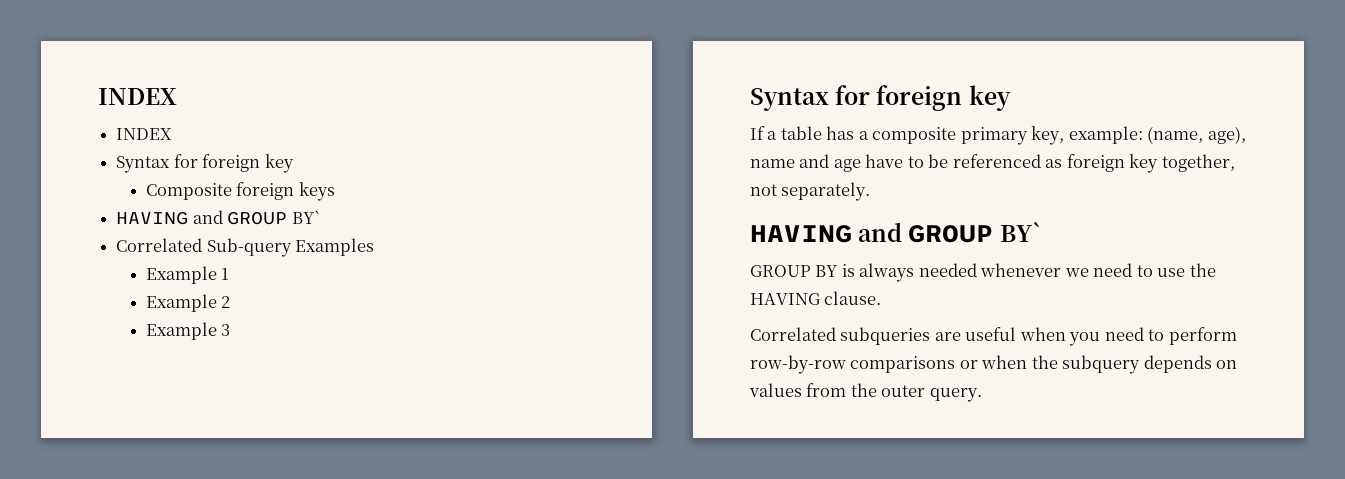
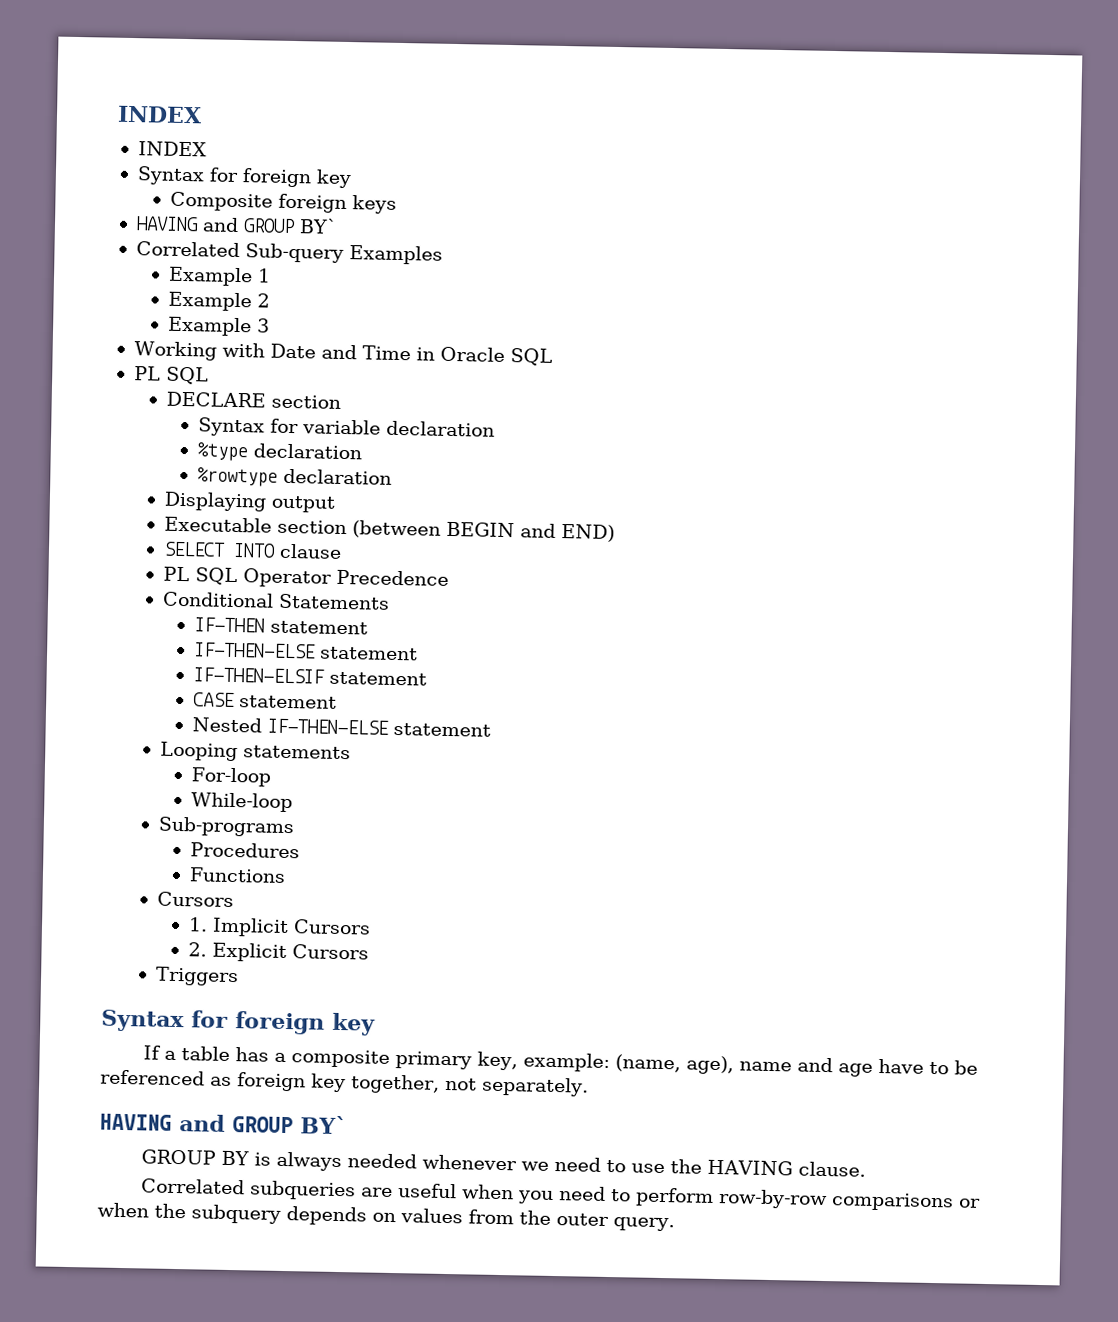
(231, 330) none -> [133,341,553,366] [133,366,209,385] [165,391,341,409] [198,417,496,437] [197,442,363,462] [197,467,393,487] [163,491,335,513] [163,516,615,543] [162,541,342,559] [162,566,449,588] [161,591,390,610] [194,617,369,635] [194,642,419,661] [193,667,428,686] [193,692,338,709] [192,717,492,737] [159,741,351,762] [191,767,272,787] [191,792,294,813] [157,816,295,838] [190,842,301,859] [189,867,287,883] [156,891,234,908] [188,917,372,938] [188,942,370,963] [154,966,239,987] // Working with Date and Time in Oracle SQL // PL SQL // DECLARE section // Syntax for variable declaration // %type declaration // %rowtype declaration // Displaying output // Executable section (between BEGIN and END) // SELECT INTO clause // PL SQL Operator Precedence // Conditional Statements // IF-THEN statement // IF-THEN-ELSE statement // IF-THEN-ELSIF statement // CASE statement // Nested IF-THEN-ELSE statement // Looping statements // For-loop // While-loop // Sub-programs // Procedures // Functions // Cursors // 1. Implicit Cursors // 2. Explicit Cursors // Triggers

